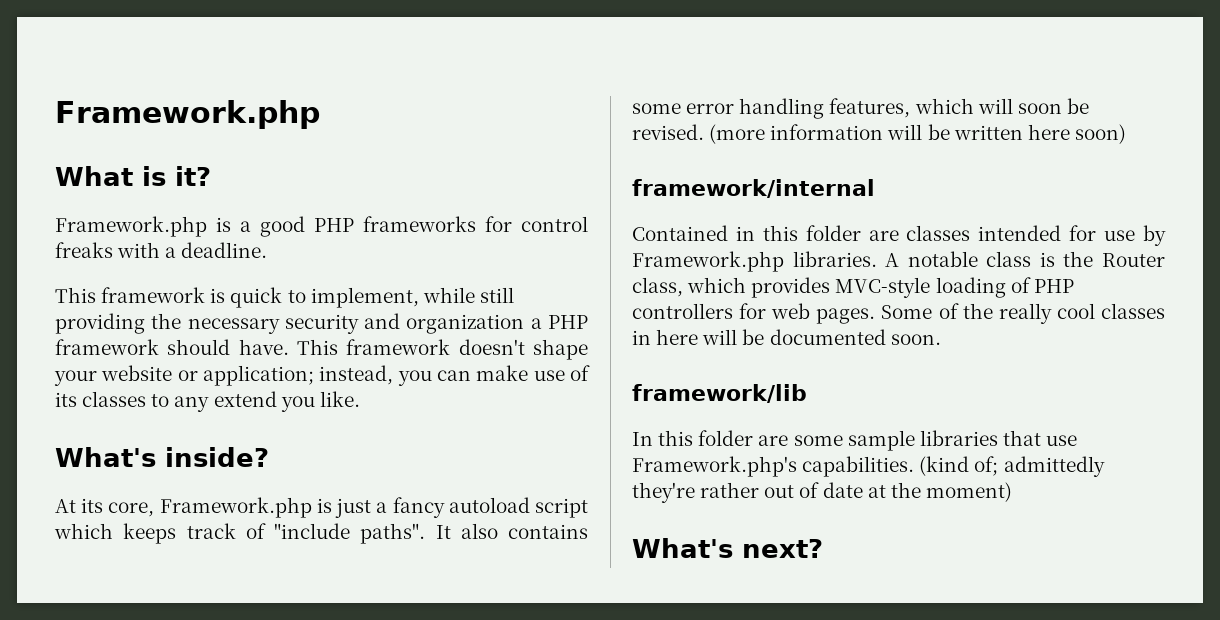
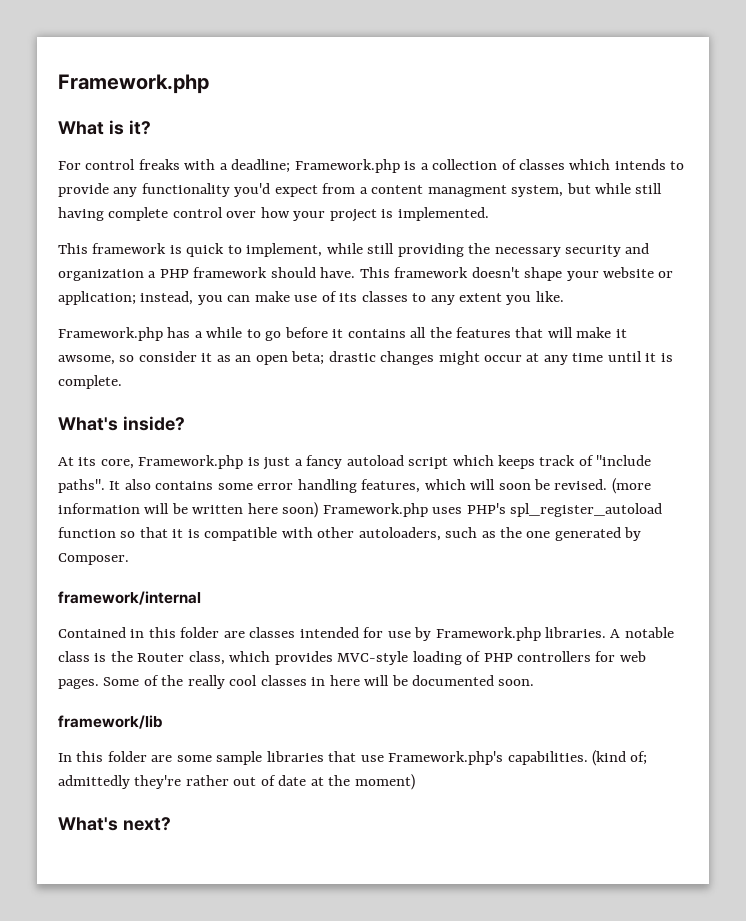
[55,216,588,237] [55,242,268,258] Framework.php is a good PHP frameworks for control freaks with a deadline. -> [58,159,685,173] [58,183,663,197] [58,207,489,222] For control freaks with a deadline; Framework.php is a collection of classes which intends to provide any functionality you'd expect from a content managment system, but while still having complete control over how your project is implemented.
[213,391,277,407] extend -> [459,293,503,302] extent
(360, 399) none -> [58,327,627,341] [58,351,673,365] [58,375,122,389] // Framework.php has a while to go before it contains all the features that will make it awsome, so consider it as an open beta; drastic changes might occur at any time until it is complete.
(1126, 134) none -> [322,503,663,517] [58,527,642,541] [58,553,129,565] Framework.php uses PHP's spl_register_autoload function so that it is compatible with other autoloaders, such as the one generated by Composer.

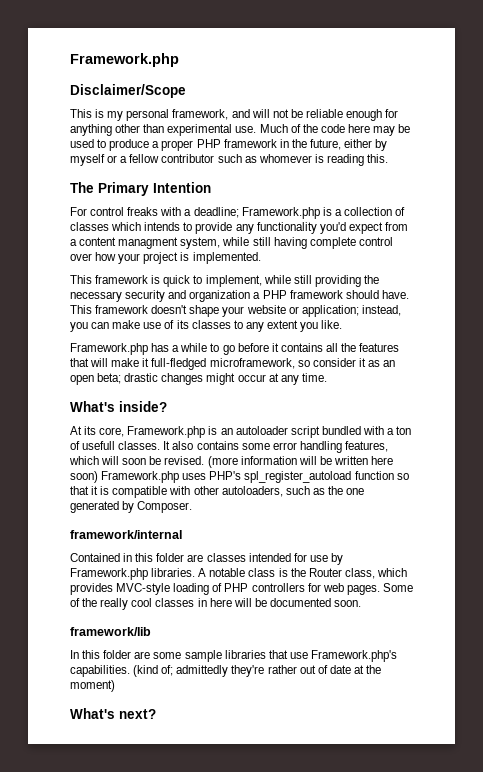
[58,120,151,135] What is it? -> [70,84,186,98] [70,109,399,121] [70,124,411,136] [70,139,388,151] [70,154,389,166] [70,182,211,196] Disclaimer/Scope // This is my personal framework, and will not be reliable enough for anything other than experimental use. Much of the code here may be used to produce a proper PHP framework in the future, either by myself or a fellow contributor such as whomever is reading this. // The Primary Intention
[566,183,591,194] but -> (221, 243) none
[58,355,115,365] awsome, -> [151,358,295,370] full-fledged microframework,
[572,351,673,362] [58,375,122,389] time until it is complete. -> [301,373,327,382] time.
[263,455,652,470] [58,479,105,493] just a fancy autoload script which keeps track of "include paths". -> [220,426,412,438] [70,441,161,450] an autoloader script bundled with a ton of usefull classes.

